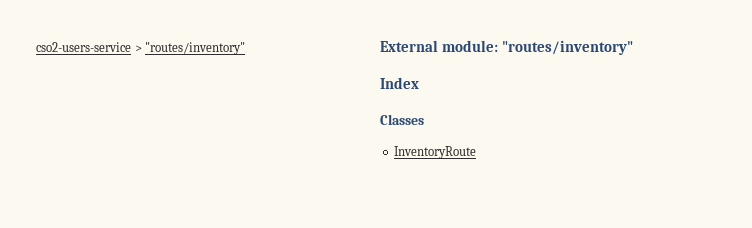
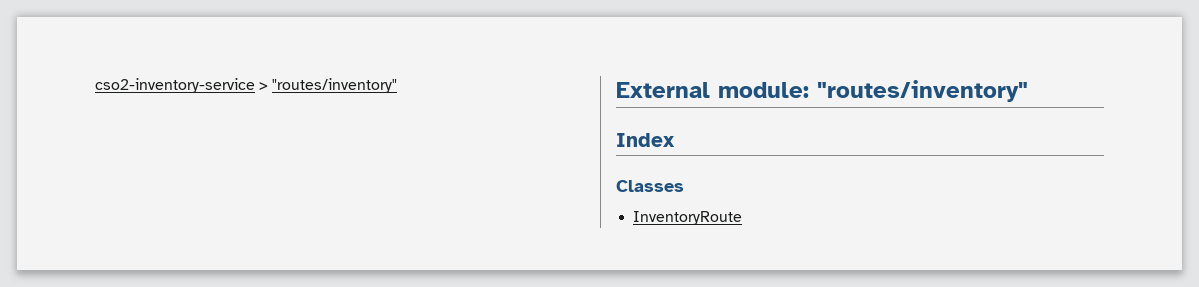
[36,42,131,52] cso2-users-service -> [95,78,255,93] cso2-inventory-service

